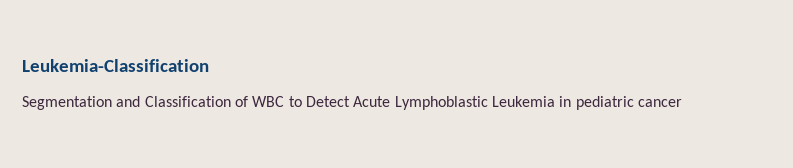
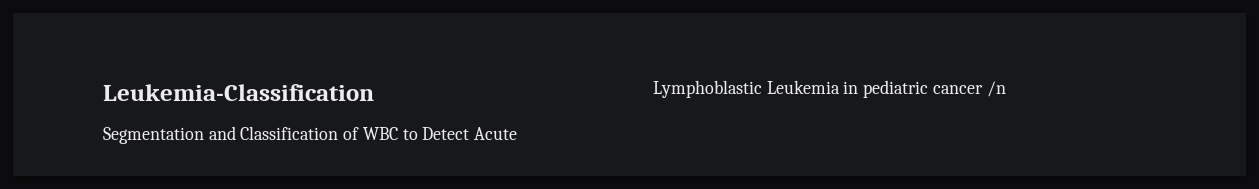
(682, 103) none -> [986,81,1006,97] /n

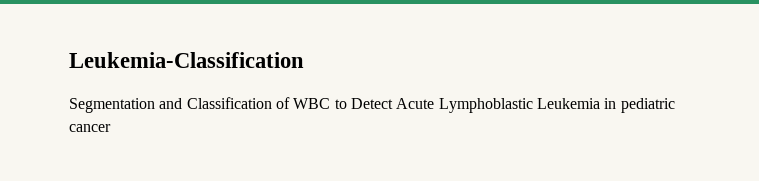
[986,81,1006,97] /n -> (111, 128) none

